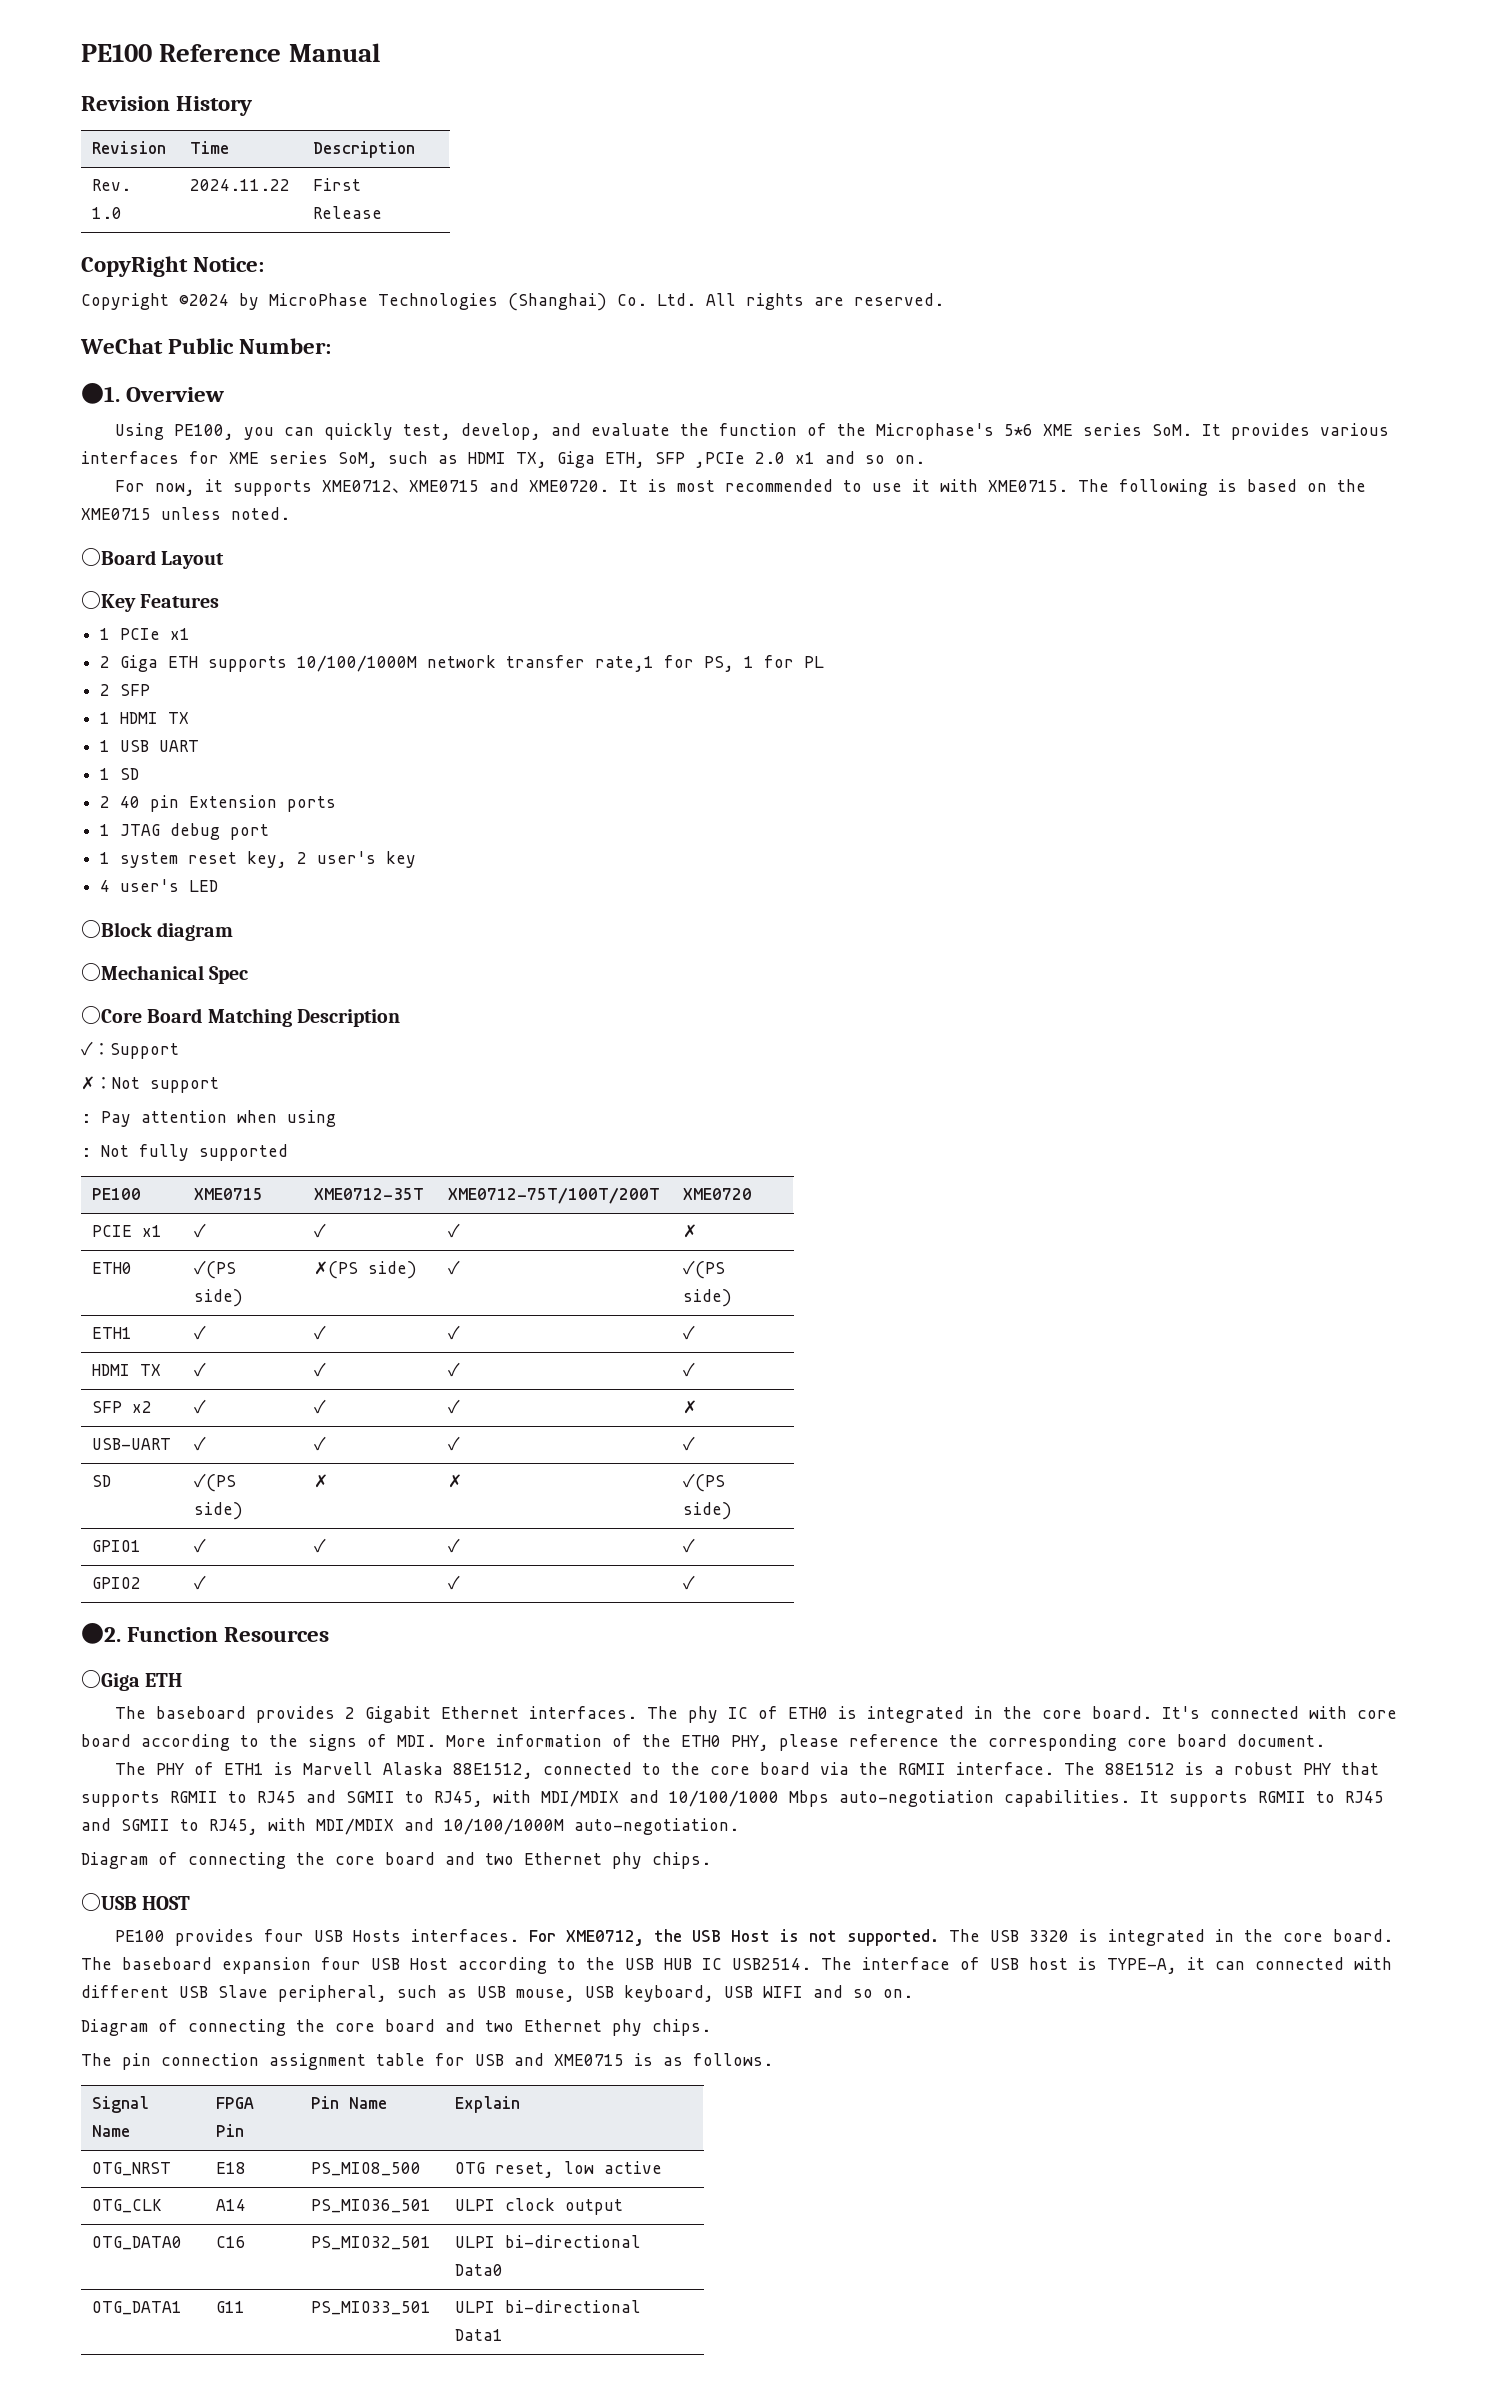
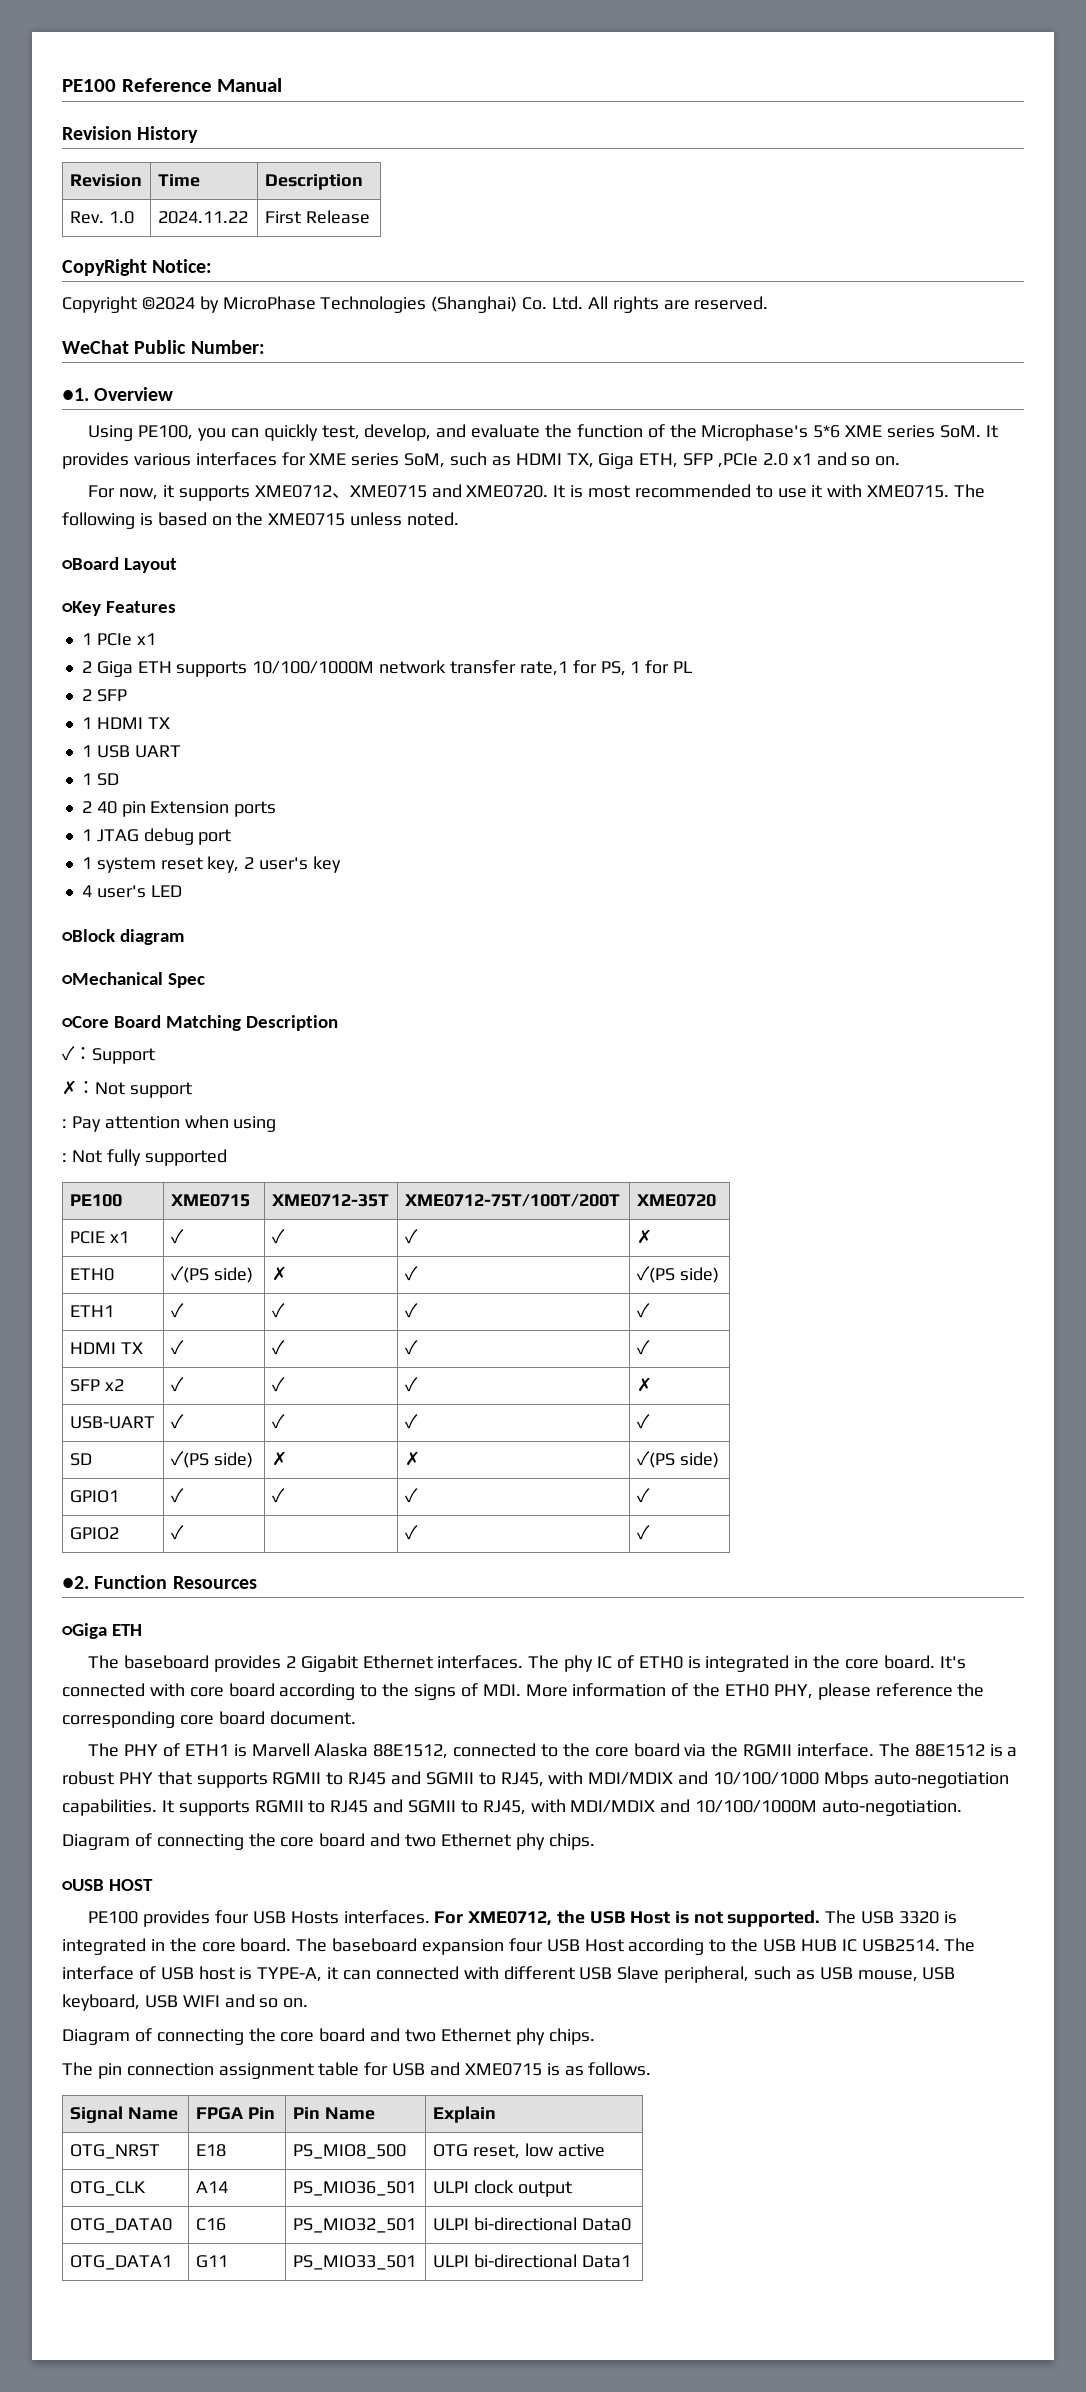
[314,1261,418,1279] ✗(PS side) -> [271,1266,287,1281] ✗

